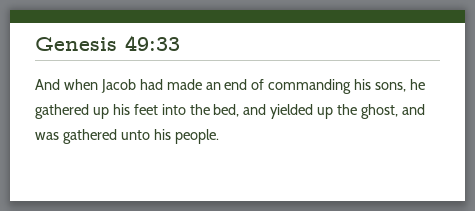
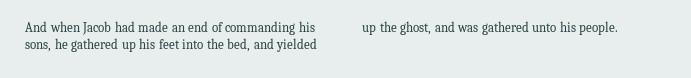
[35,35,180,51] Genesis 49:33 // -> (25, 26) none

